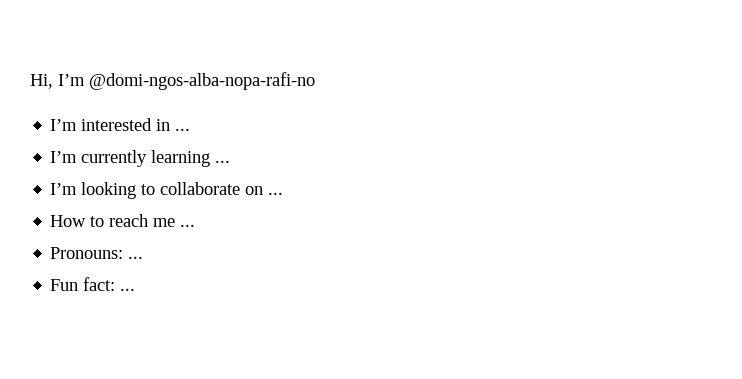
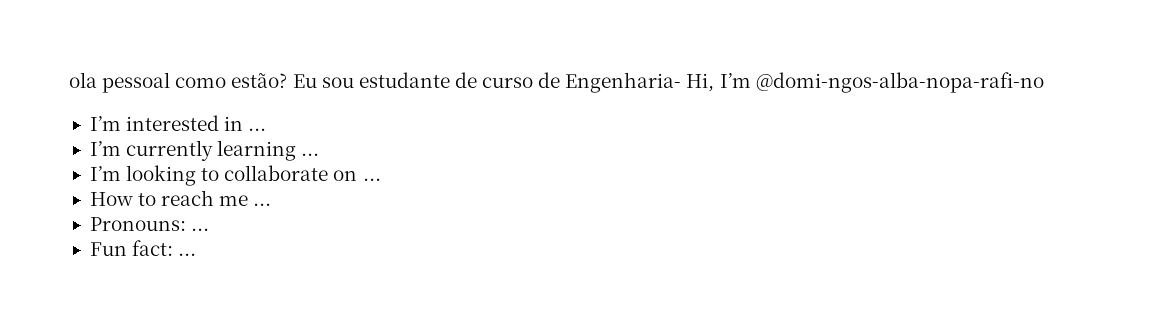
(30, 81) none -> [69,72,682,93] ola pessoal como estão? Eu sou estudante de curso de Engenharia-

